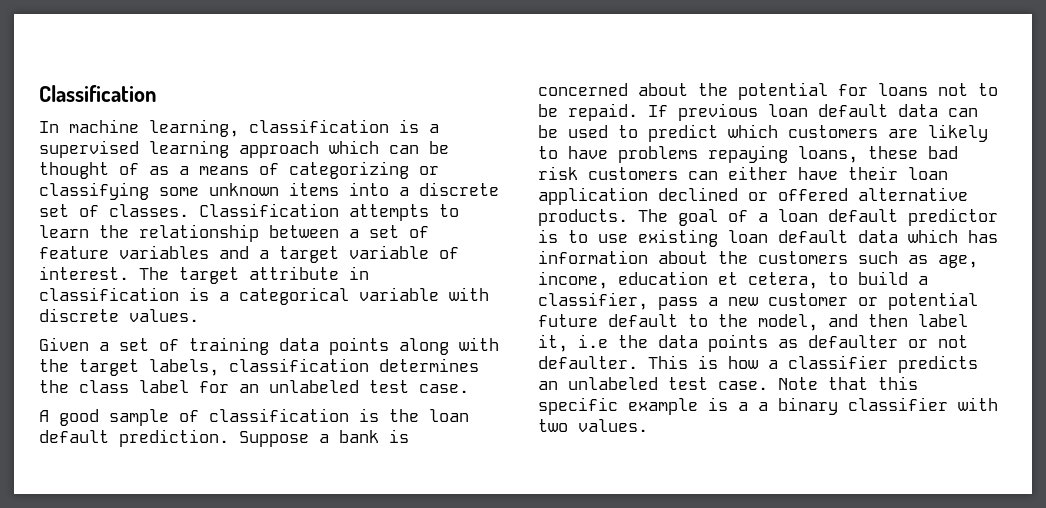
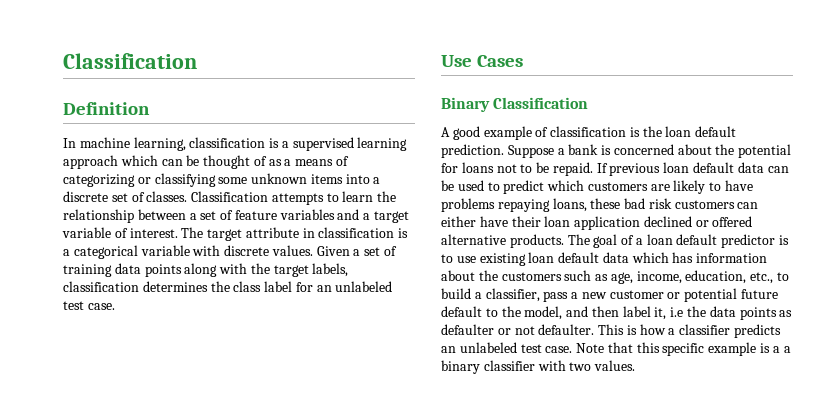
[39,85,157,102] Classification -> [63,53,197,69] [63,102,150,115] Classification // Definition
(199, 315) // -> (313, 250) none
(469, 388) none -> [441,55,524,67] [441,97,589,112] // Use Cases // Binary Classification
[109,409,169,426] sample -> [483,126,532,140] example
[618,271,818,289] education et cetera, -> [685,270,774,284] education, etc.,

